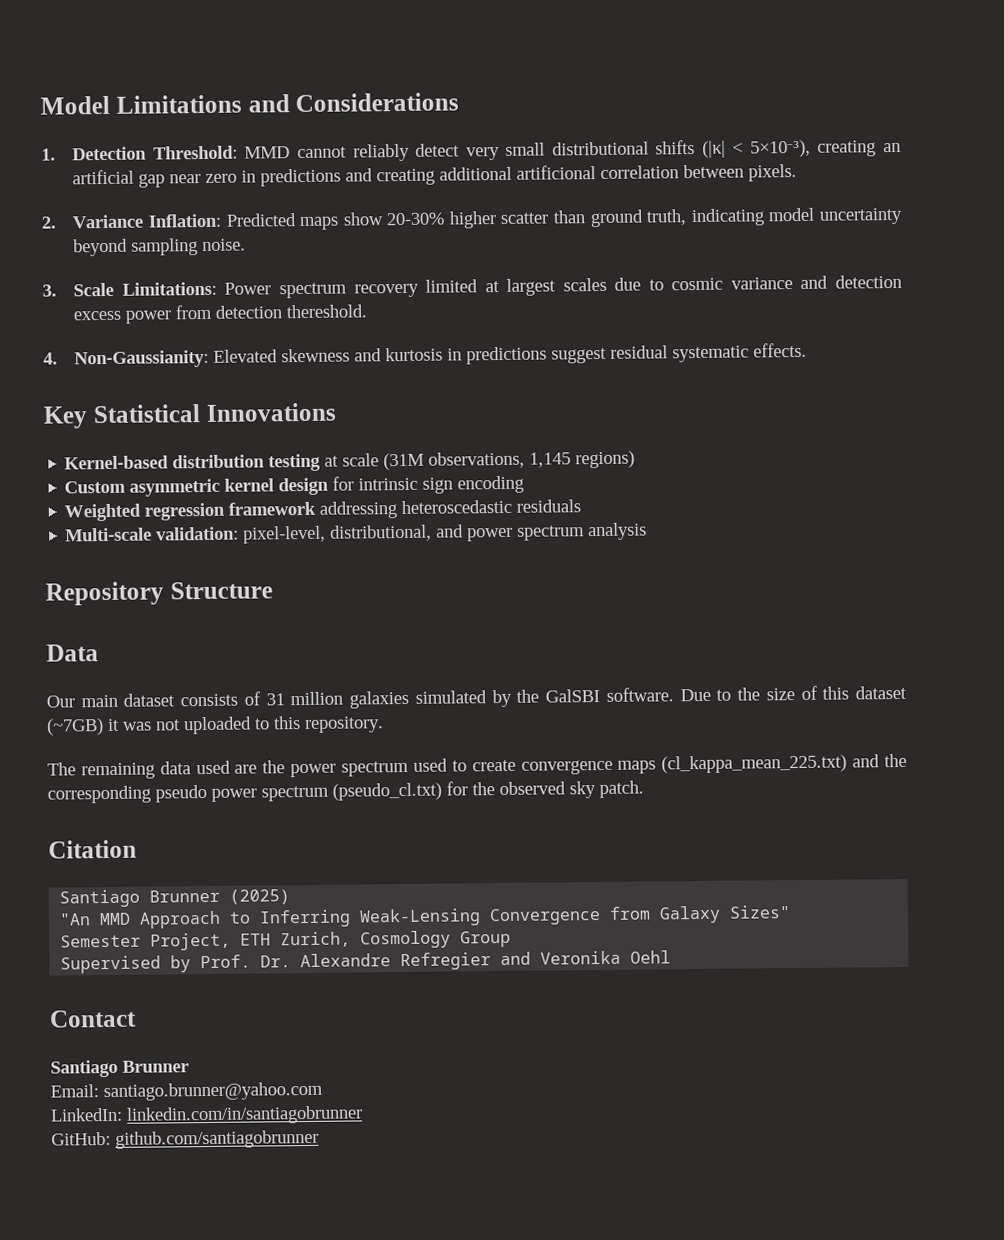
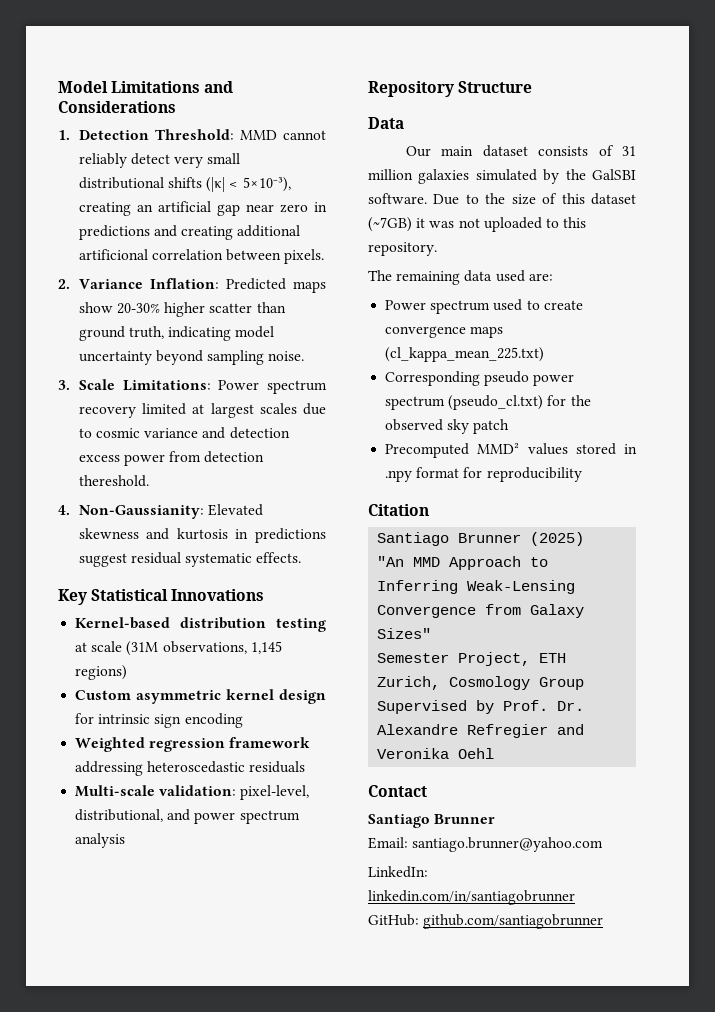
[234,760,337,778] are the power -> [528,273,553,281] [385,300,427,310] are: // Power
[852,753,908,768] [47,785,151,804] and the corresponding -> [385,371,481,386] // Corresponding
[599,780,644,799] patch. -> [473,419,510,434] [385,443,637,458] [385,467,582,482] patch // Precomputed MMD² values stored in .npy format for reproducibility

